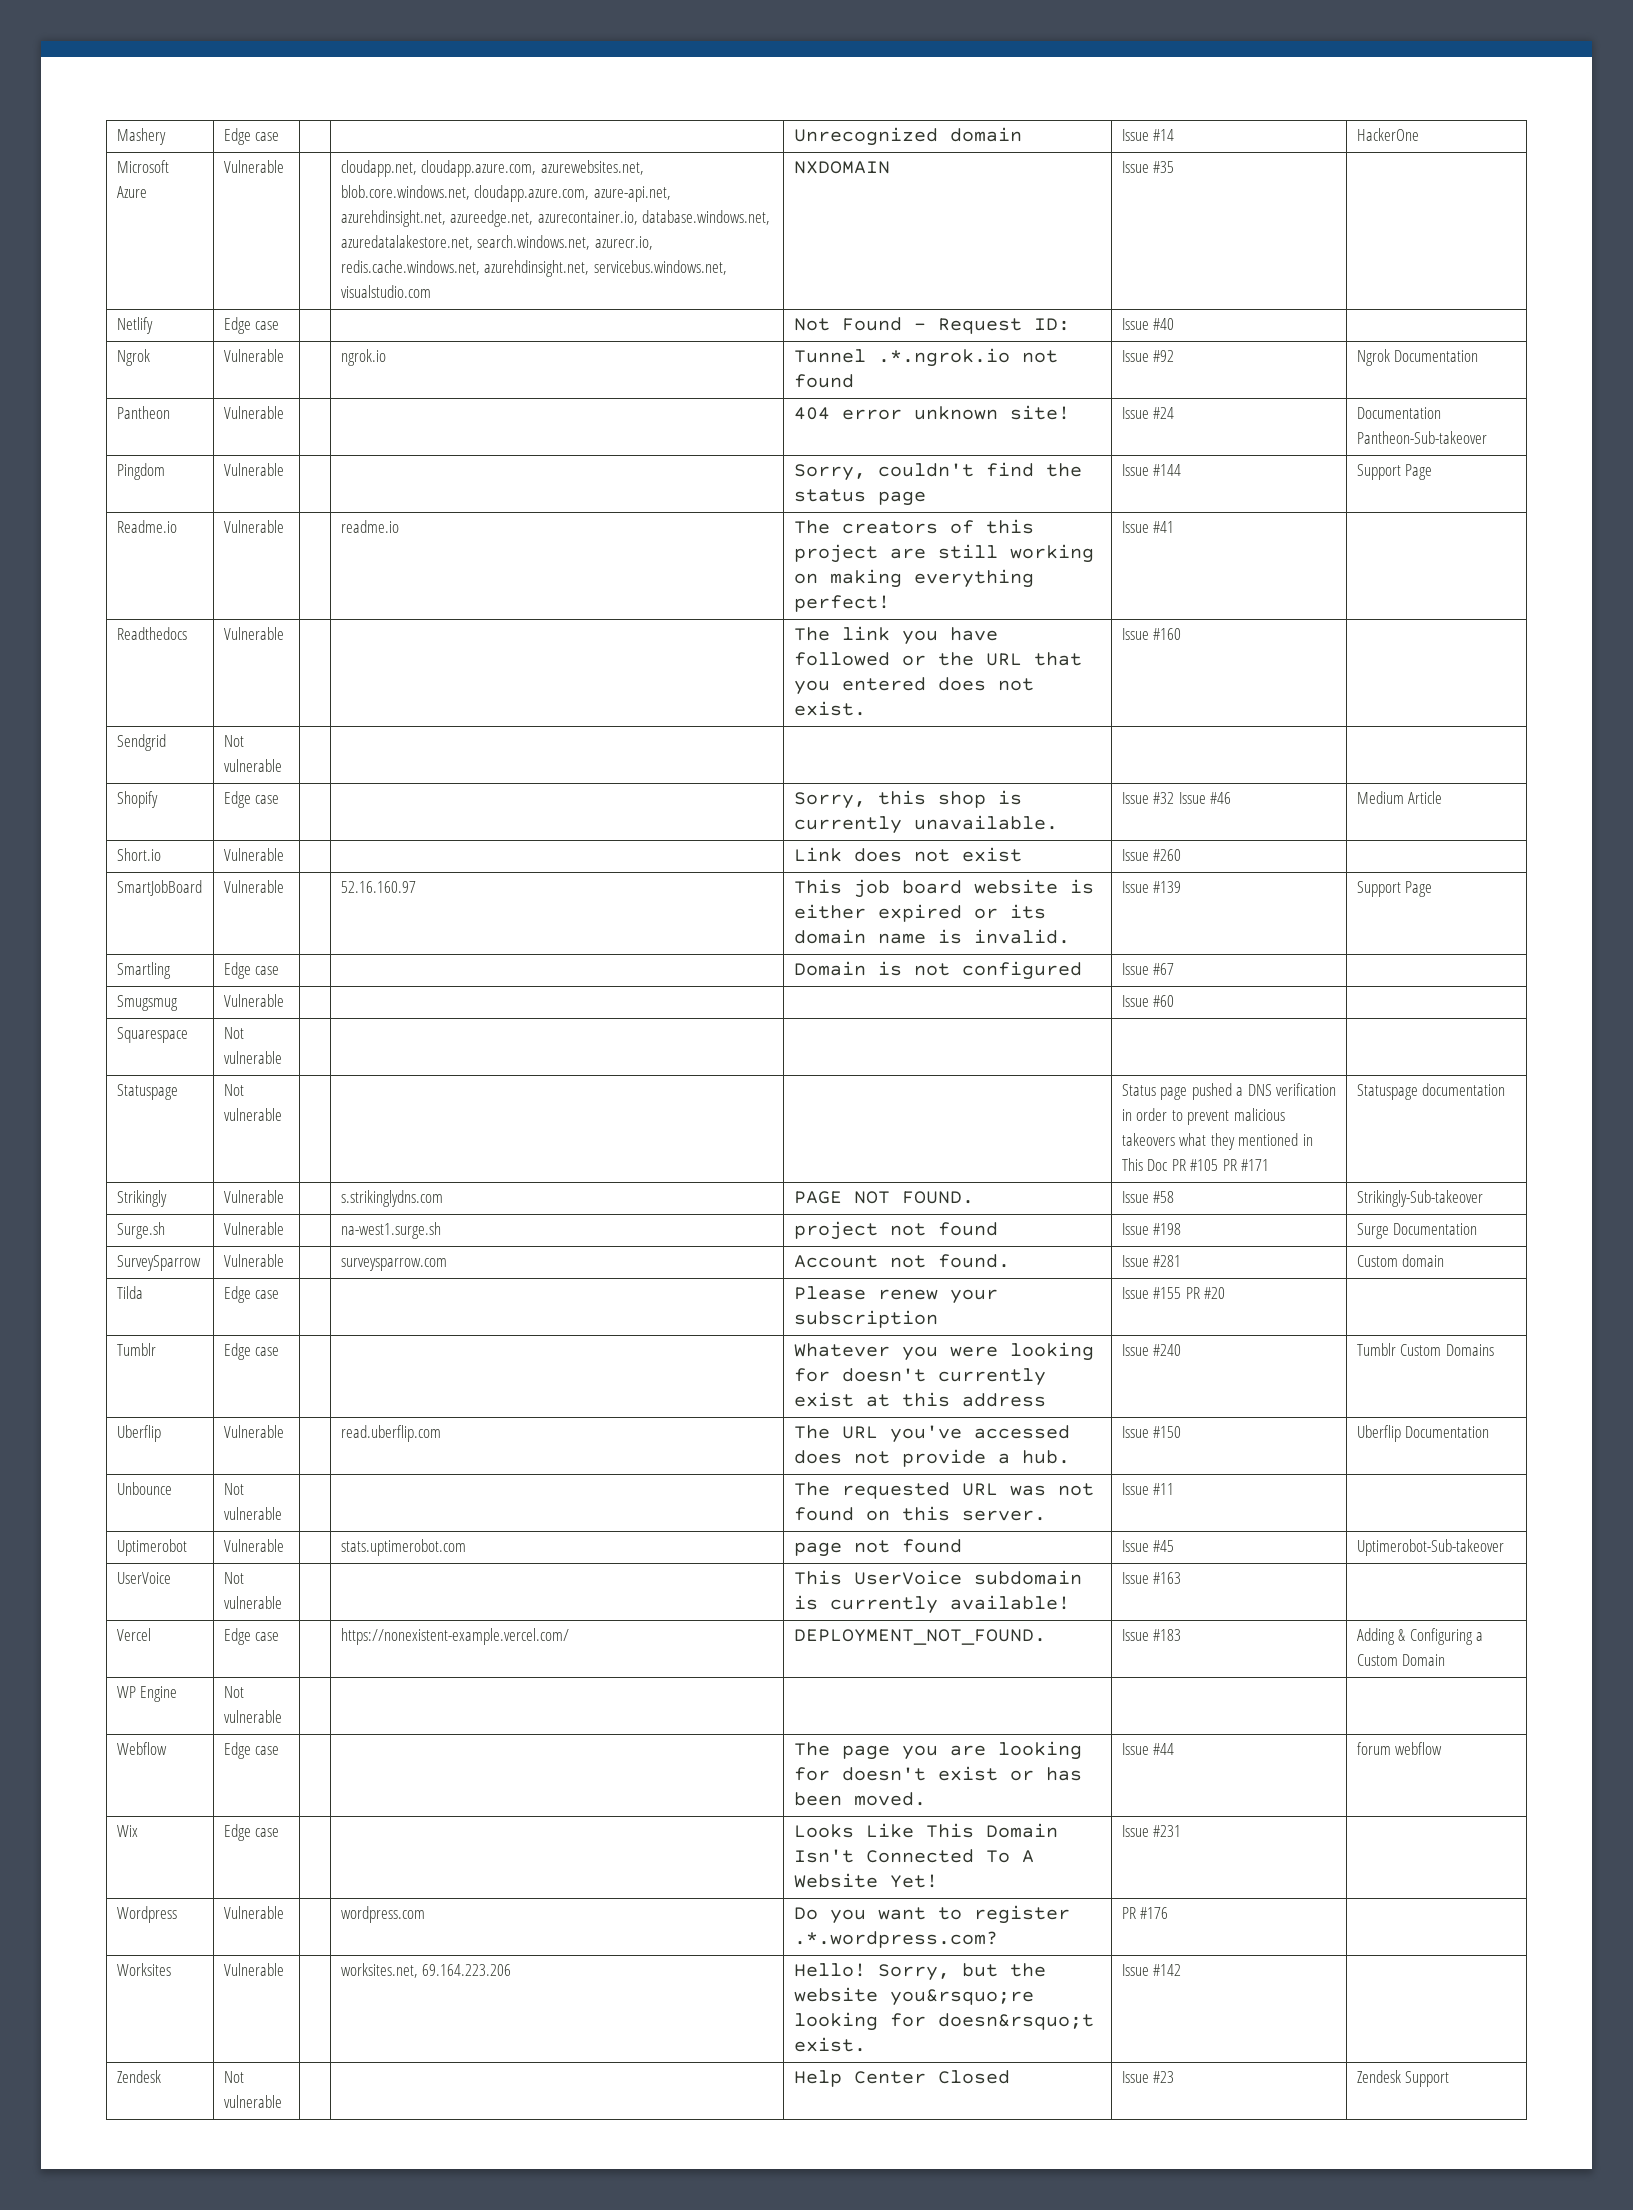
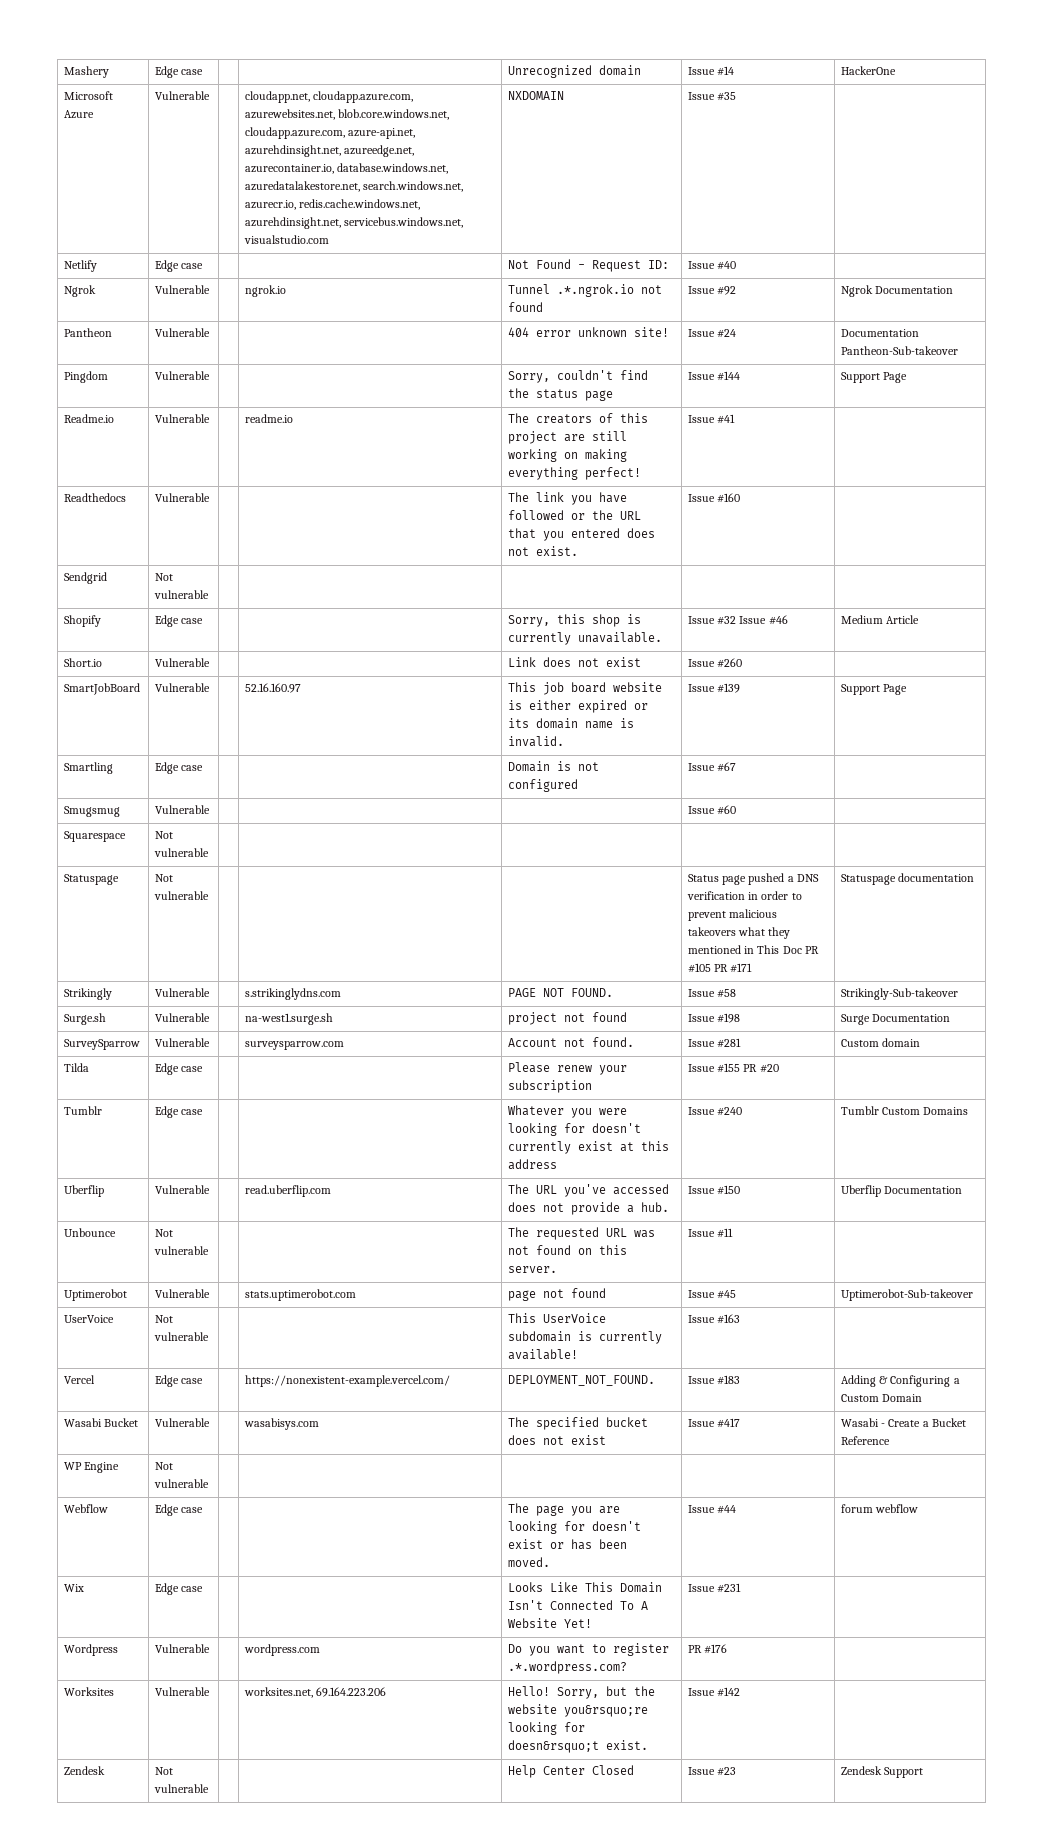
(1446, 1660) none -> [63,1418,139,1427] [154,1418,210,1427] [243,1418,319,1430] [507,1417,648,1430] [507,1435,606,1445] [687,1418,741,1428] [840,1418,966,1427] [840,1436,890,1445] // Wasabi Bucket | Vulnerable | | wasabisys.com | The specified bucket does not exist | Issue #417 | Wasabi - Create a Bucket Reference

